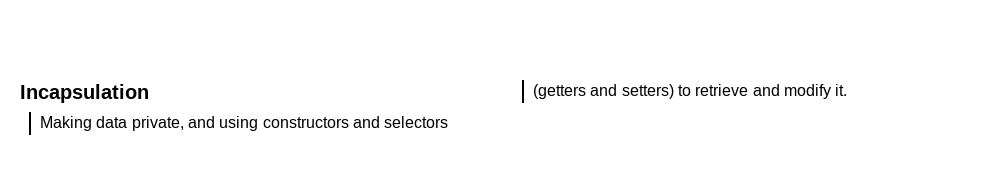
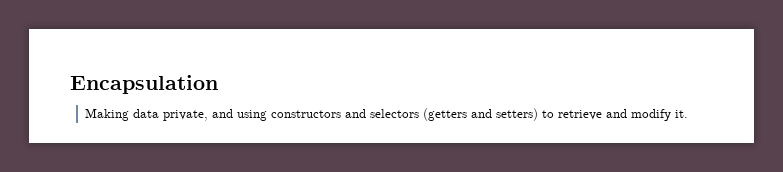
[20,84,149,103] Incapsulation -> [70,75,218,94] Encapsulation

